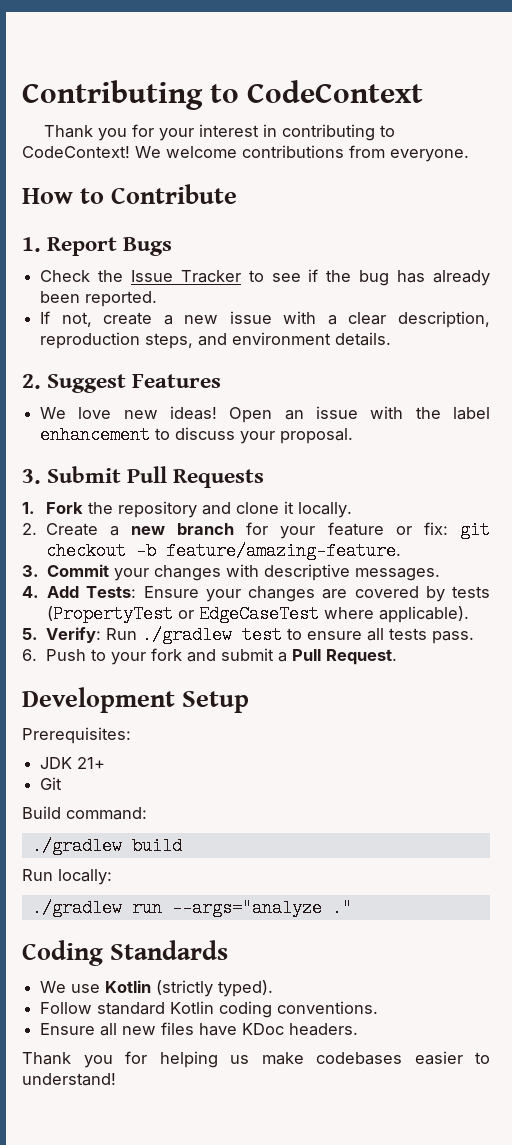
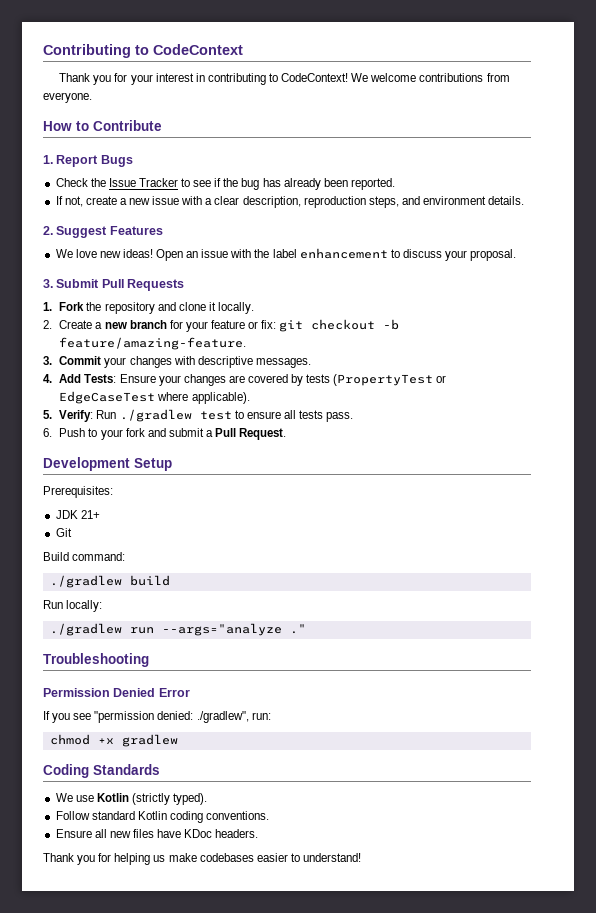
(352, 908) none -> [43,653,149,667] [43,688,190,697] [43,711,271,723] [49,734,178,747] // Troubleshooting // Permission Denied Error // If you see "permission denied: ./gradlew", run: // chmod +x gradlew

